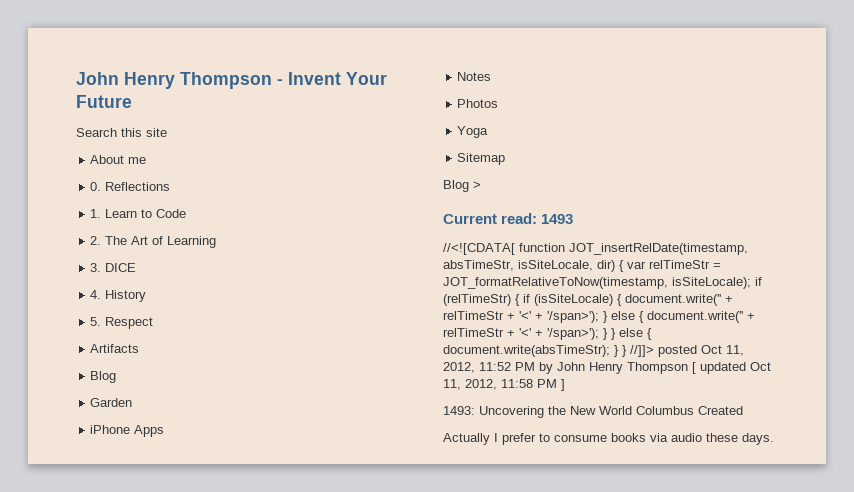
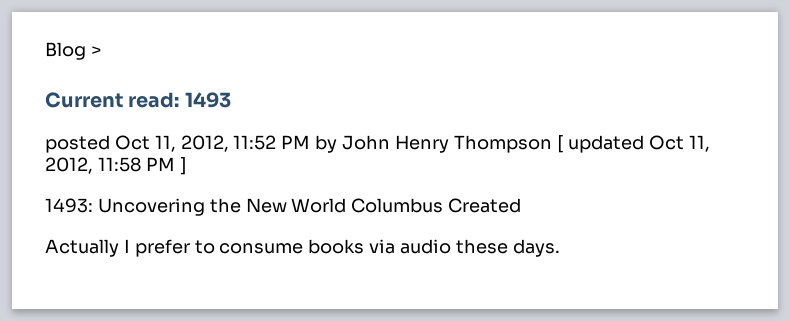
[76,72,387,89] [76,95,132,108] [76,128,167,137] [90,155,147,164] [90,182,171,191] [90,209,187,218] [90,236,217,248] [90,263,137,272] [90,290,147,302] [90,317,154,329] [90,344,140,353] [90,371,117,383] [90,398,133,407] [90,425,165,437] [457,72,492,81] [457,99,499,108] [457,126,489,138] [457,153,506,165] John Henry Thompson - Invent Your Future // Search this site // About me // 0. Reflections // 1. Learn to Code // 2. The Art of Learning // 3. DICE // 4. History // 5. Respect // Artifacts // Blog // Garden // iPhone Apps // Notes // Photos // Yoga // Sitemap // -> (45, 51) none
[443,243,748,255] [443,260,721,272] [443,277,762,289] [443,294,733,306] [443,311,755,323] [443,328,652,340] [443,345,654,357] //<![CDATA[ function JOT_insertRelDate(timestamp, absTimeStr, isSiteLocale, dir) { var relTimeStr = JOT_formatRelativeToNow(timestamp, isSiteLocale); if (relTimeStr) { if (isSiteLocale) { document.write('' + relTimeStr + '<' + '/span>'); } else { document.write('' + relTimeStr + '<' + '/span>'); } } else { document.write(absTimeStr); } } //]]> -> (231, 100) none

